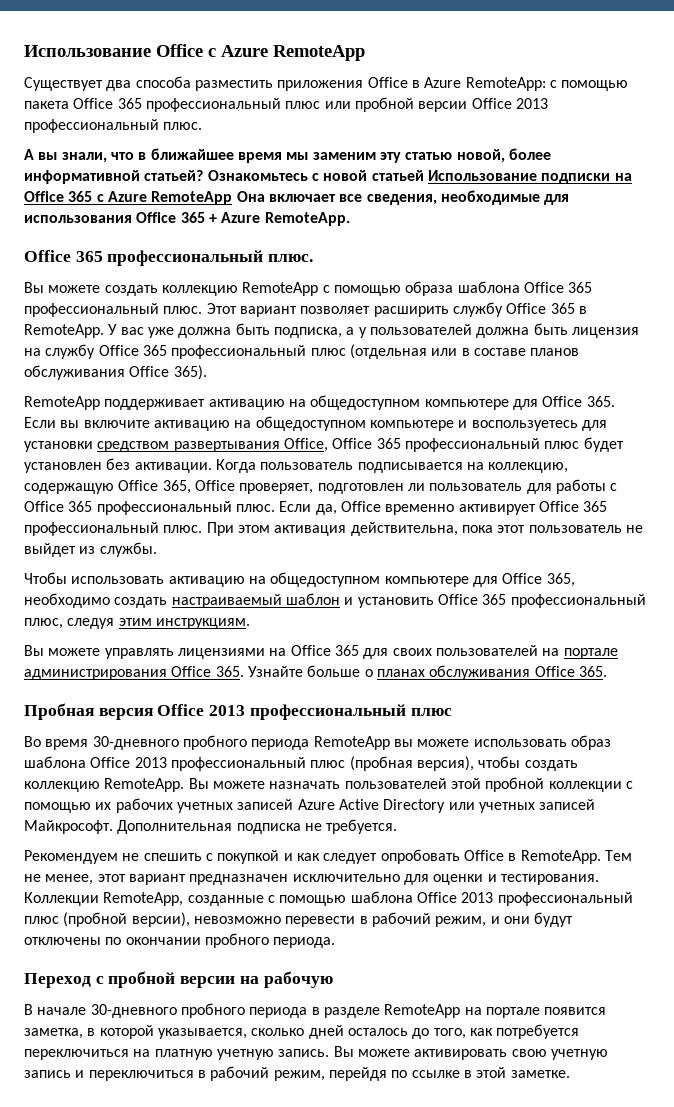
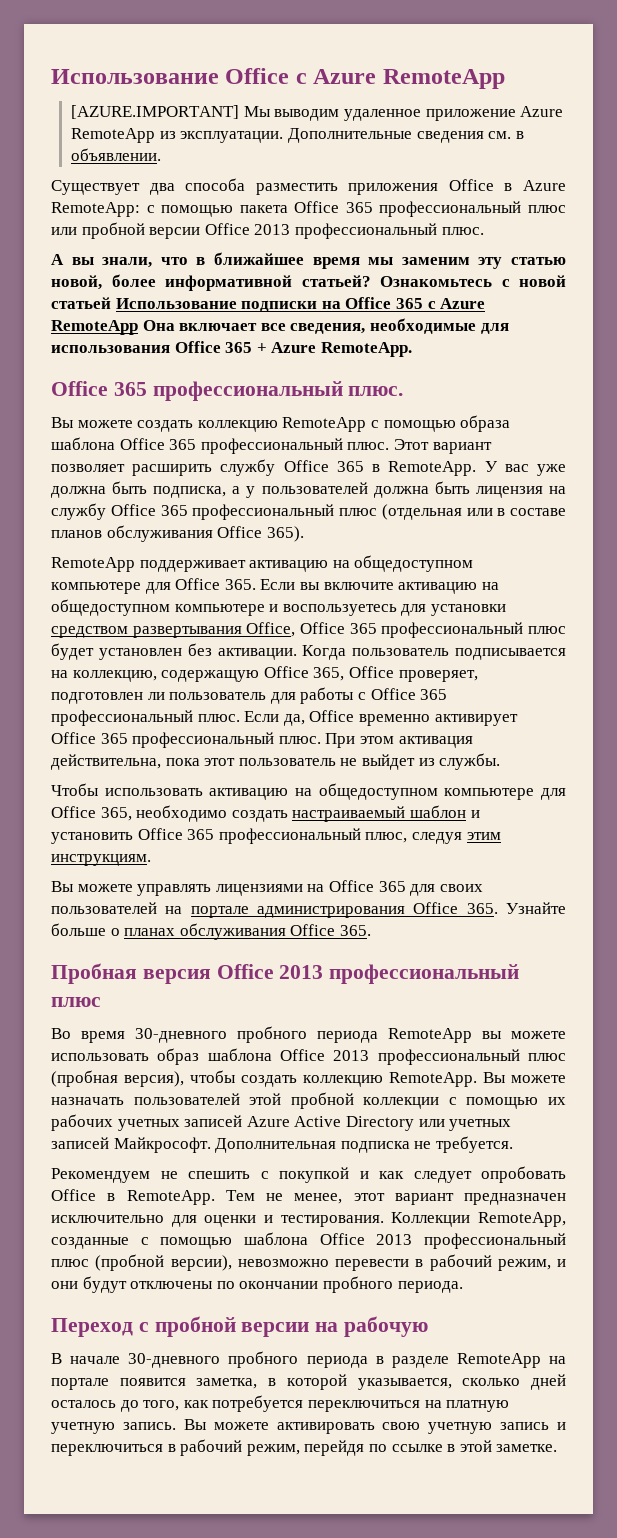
(365, 53) none -> [71,105,564,121] [71,128,524,143] [71,148,162,161] // [AZURE.IMPORTANT] Мы выводим удаленное приложение Azure RemoteApp из эксплуатации. Дополнительные сведения см. в объявлении.

